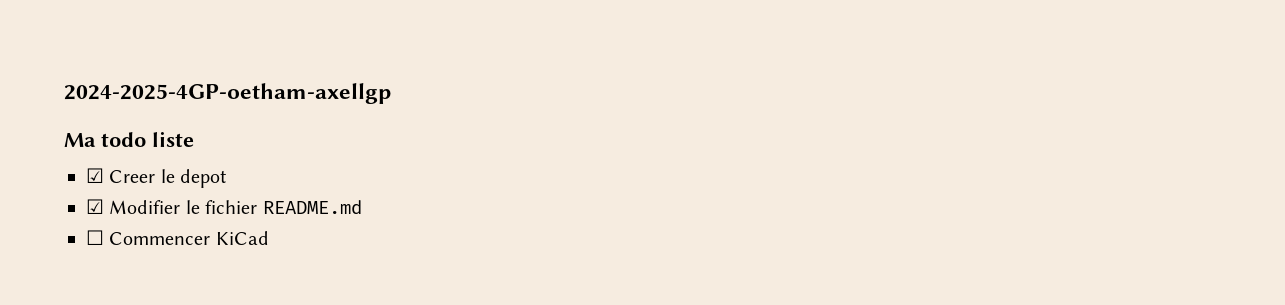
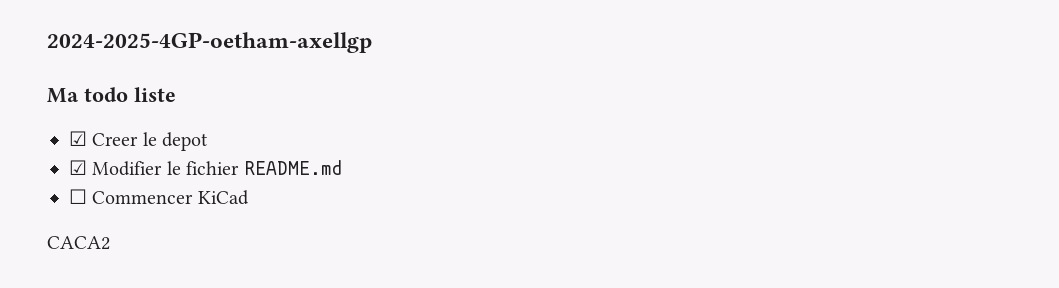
(269, 238) none -> [47,236,110,250] // CACA2

